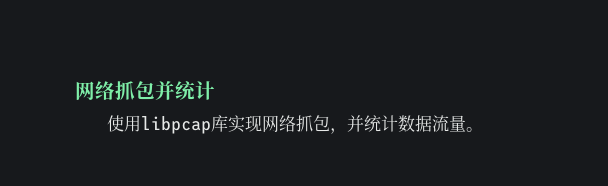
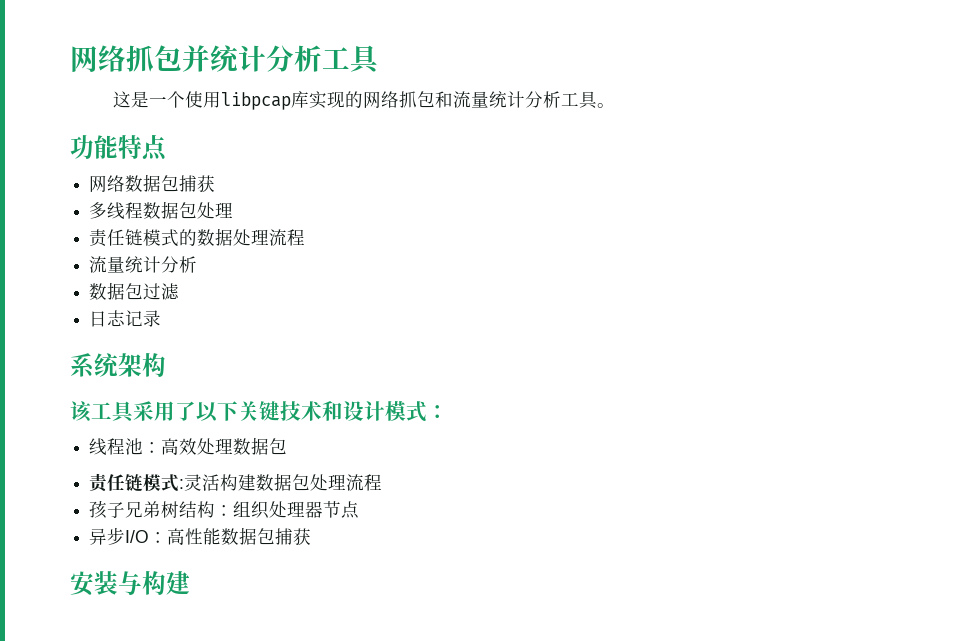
(215, 90) // -> [266,45,381,74] [113,91,186,108] 分析工具 // 这是一个
[262,115,484,134] 网络抓包，并统计数据流量。 -> [345,91,616,109] [70,134,167,161] [89,174,216,193] [89,201,234,220] [89,228,306,247] [89,256,198,273] [89,282,180,300] [89,310,162,327] [70,353,166,378] [70,401,448,423] [89,437,288,456] [89,473,383,493] [89,501,360,519] [89,527,312,545] [70,571,190,596] 的网络抓包和流量统计分析工具。 // 功能特点 // 网络数据包捕获 // 多线程数据包处理 // 责任链模式的数据处理流程 // 流量统计分析 // 数据包过滤 // 日志记录 // 系统架构 // 该工具采用了以下关键技术和设计模式： // 线程池：高效处理数据包 // 责任链模式:灵活构建数据包处理流程 // 孩子兄弟树结构：组织处理器节点 // 异步I/O：高性能数据包捕获 // 安装与构建

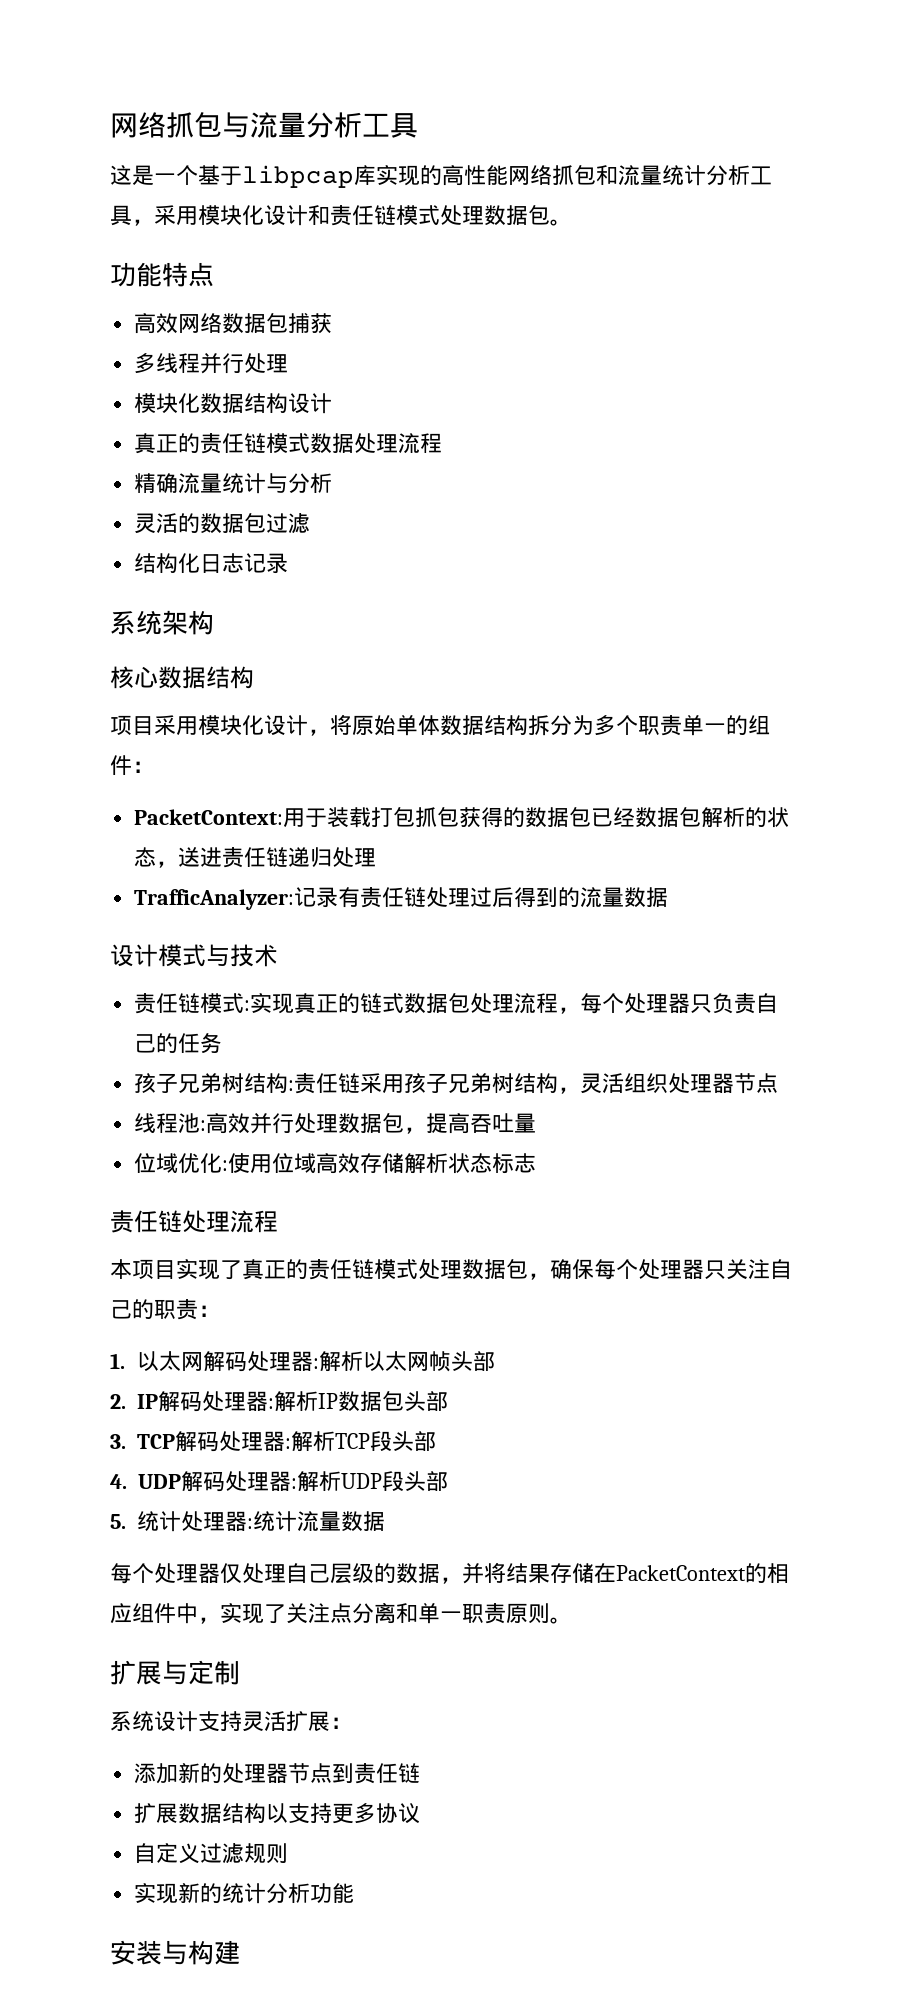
[70,45,266,72] 网络抓包并统计 -> [110,112,306,138] 网络抓包与流量
[185,91,222,108] 使用 -> [198,165,242,185] 基于
(364, 99) none -> [442,165,508,186] 高性能
(599, 100) none -> [132,205,550,226] ，采用模块化设计和责任链模式处理数据包
(167, 147) none -> [134,313,179,334] 高效
[143,201,234,219] [89,229,198,247] 数据包处理 // 责任链模式的 -> [200,353,289,374] [134,393,333,414] [134,433,311,454] 并行处理 // 模块化数据结构设计 // 真正的责任链模式
[89,256,162,273] 流量统计 -> [134,473,289,494] 精确流量统计与
(198, 264) none -> [134,513,201,534] 灵活的
(180, 291) none -> [134,553,201,573] 结构化
[70,401,448,423] [89,437,288,456] 该工具采用了以下关键技术和设计模式： // 线程池：高效处理数据包 -> [110,666,254,689] [110,714,770,736] [110,755,154,775] [134,807,790,828] [134,847,377,868] [134,887,669,910] [110,944,278,967] 核心数据结构 // 项目采用模块化设计，将原始单体数据结构拆分为多个职责单一的组件： // PacketContext:用于装载打包抓包获得的数据包已经数据包解析的状态，送进责任链递归处理 // TrafficAnalyzer:记录有责任链处理过后得到的流量数据 // 设计模式与技术
[184,474,257,491] 灵活构建 -> [250,993,405,1014] 实现真正的链式
[89,501,360,519] [89,527,312,545] // 孩子兄弟树结构：组织处理器节点 // 异步I/O：高性能数据包捕获 -> [558,993,779,1014] [134,1033,223,1054] [134,1073,779,1094] [134,1113,537,1134] [134,1153,537,1174] [110,1210,278,1233] [110,1259,792,1280] [110,1299,220,1320] [110,1351,495,1372] [110,1391,448,1412] [110,1431,436,1452] [110,1471,448,1492] [110,1511,385,1532] [110,1562,789,1584] [110,1602,572,1624] [110,1660,240,1685] [110,1711,352,1732] [134,1763,421,1784] [134,1803,421,1824] [134,1843,289,1864] [134,1883,355,1904] ，每个处理器只负责自己的任务 // 孩子兄弟树结构:责任链采用孩子兄弟树结构，灵活组织处理器节点 // 线程池:高效并行处理数据包，提高吞吐量 // 位域优化:使用位域高效存储解析状态标志 // 责任链处理流程 // 本项目实现了真正的责任链模式处理数据包，确保每个处理器只关注自己的职责： // 1.以太网解码处理器:解析以太网帧头部 // 2. IP解码处理器:解析IP数据包头部 // 3. TCP解码处理器:解析TCP段头部 // 4. UDP解码处理器:解析UDP段头部 // 5.统计处理器:统计流量数据 // 每个处理器仅处理自己层级的数据，并将结果存储在PacketContext的相应组件中，实现了关注点分离和单一职责原则。 // 扩展与定制 // 系统设计支持灵活扩展： // 添加新的处理器节点到责任链 // 扩展数据结构以支持更多协议 // 自定义过滤规则 // 实现新的统计分析功能

